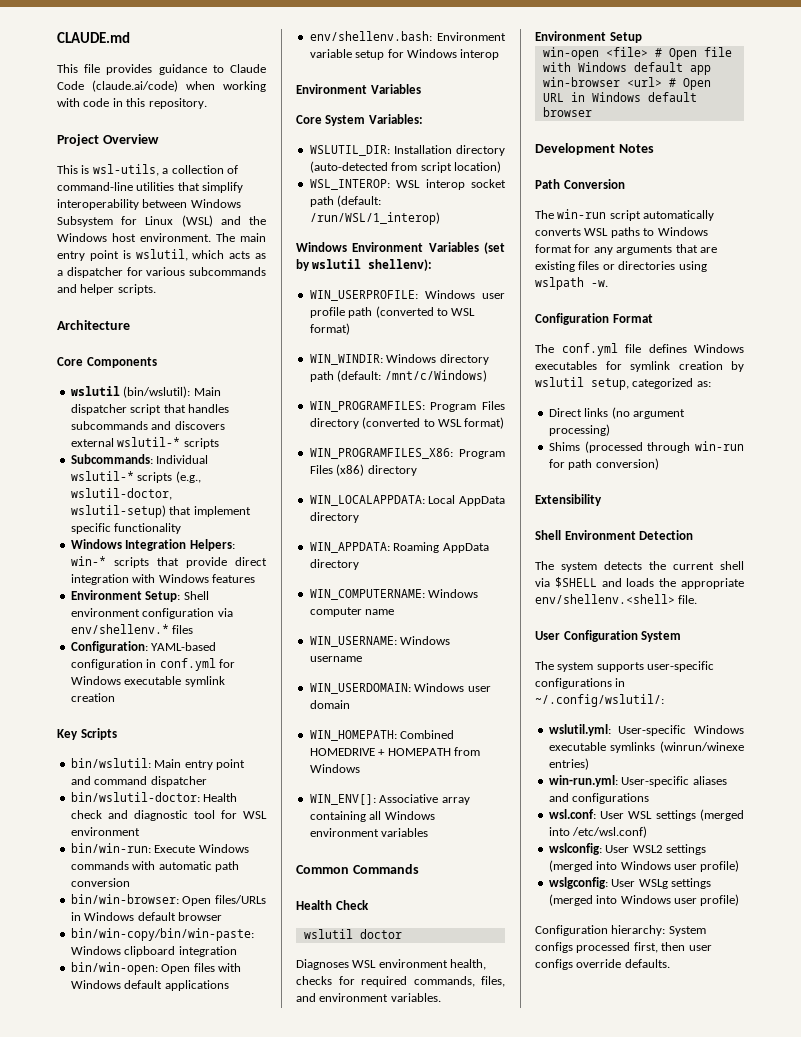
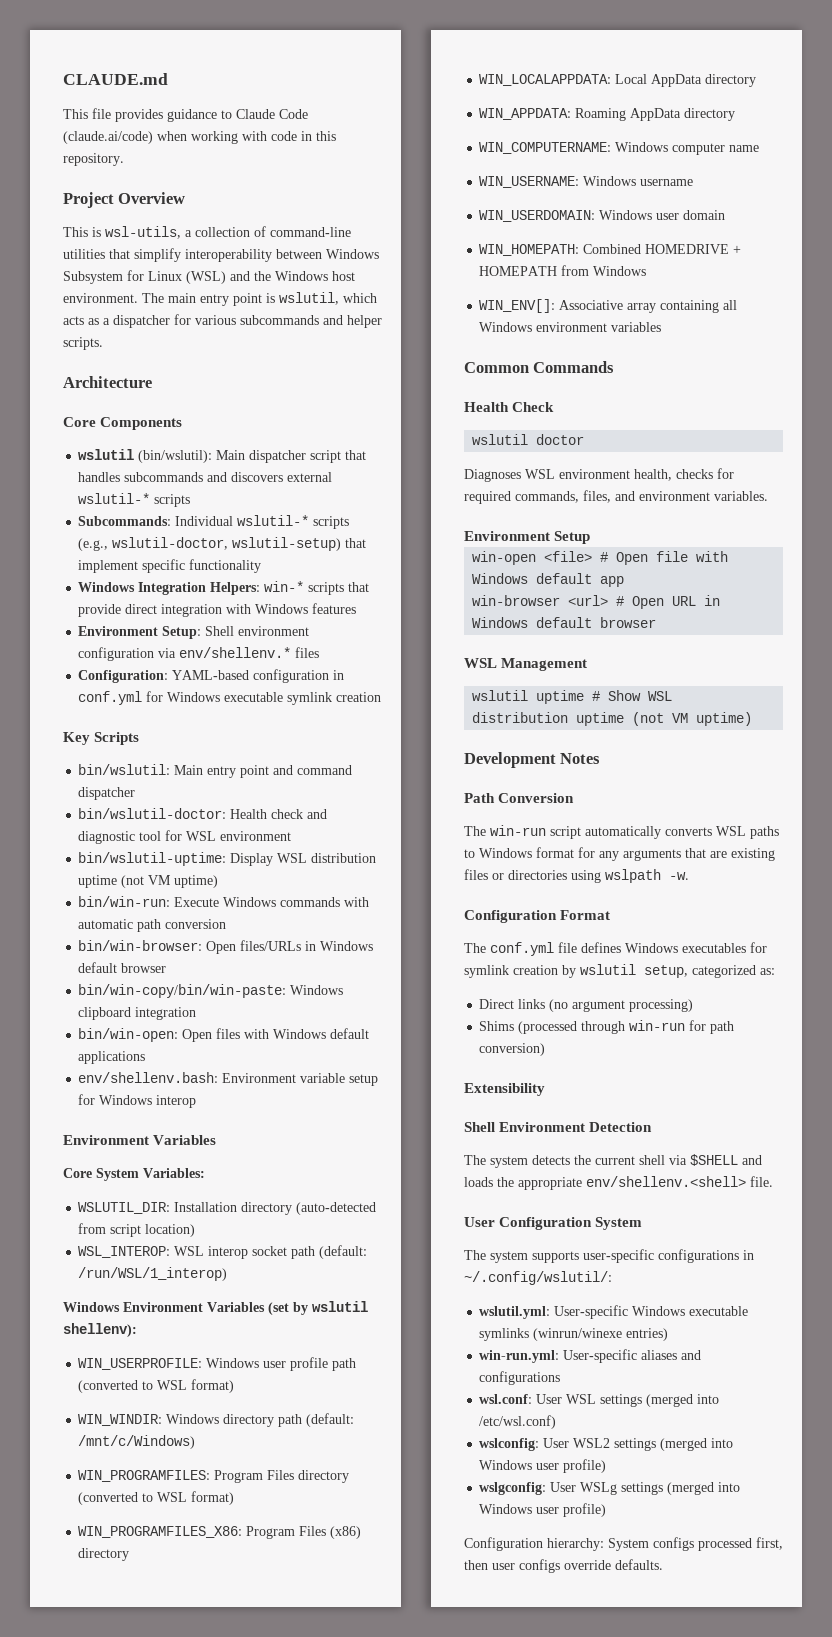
(140, 831) none -> [78,852,377,866] [78,875,219,888] // bin/wslutil-uptime: Display WSL distribution uptime (not VM uptime)
(592, 112) none -> [464,658,588,671] [472,690,673,704] [472,712,753,726] // WSL Management // wslutil uptime # Show WSL distribution uptime (not VM uptime)

